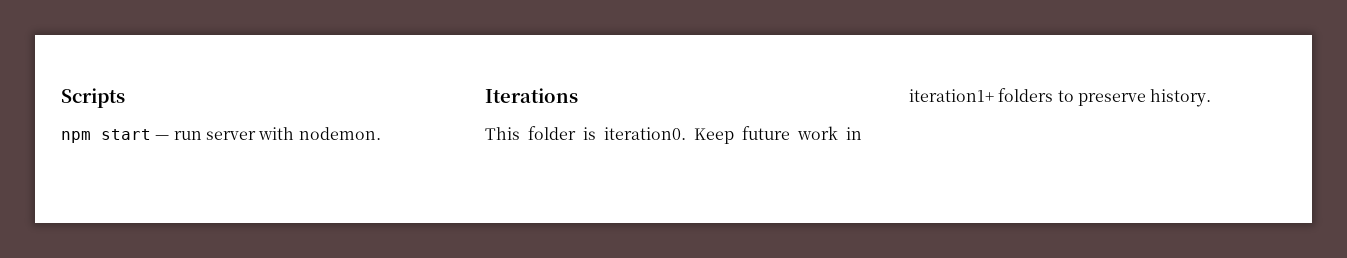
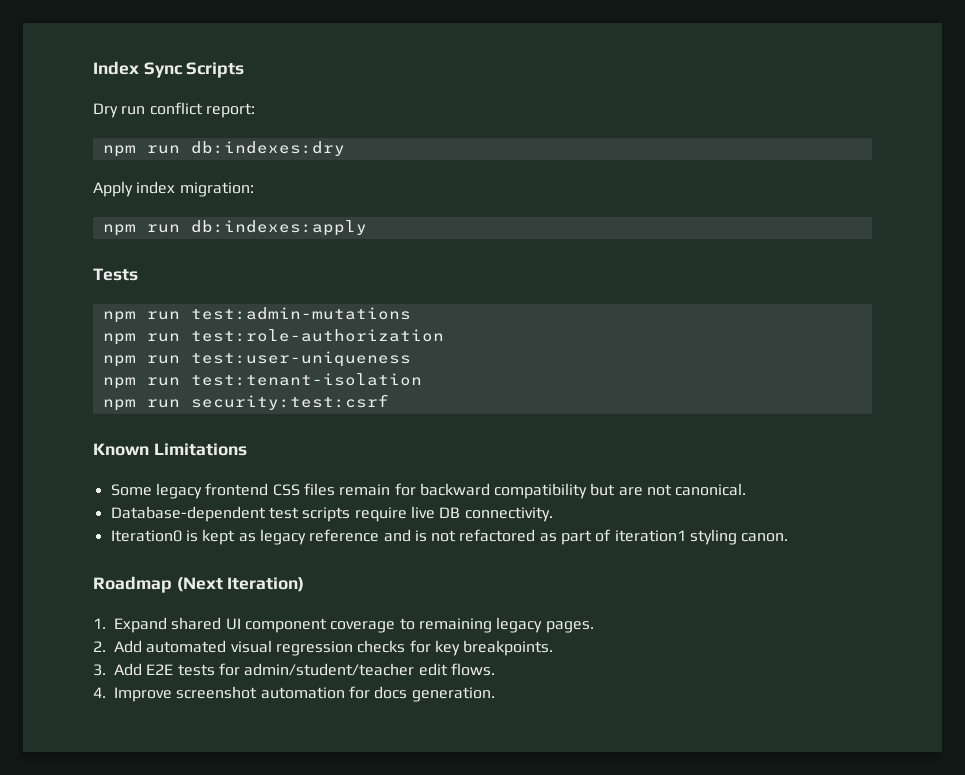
(61, 98) none -> [93,61,183,78] Index Sync
[61,127,381,143] [485,88,578,103] [485,126,862,144] [909,88,1212,107] npm start — run server with nodemon. // Iterations // This folder is iteration0. Keep future work in iteration1+ folders to preserve history. -> [93,102,255,118] [102,141,345,157] [93,181,254,197] [102,220,367,236] [93,268,138,281] [102,307,411,323] [102,329,444,345] [102,351,411,367] [102,373,422,389] [102,394,389,411] [93,443,247,456] [110,483,747,499] [110,506,553,522] [110,529,789,545] [93,576,305,593] [93,617,594,633] [93,640,554,656] [93,663,496,676] [93,686,495,702] Dry run conflict report: // npm run db:indexes:dry // Apply index migration: // npm run db:indexes:apply // Tests // npm run test:admin-mutations // npm run test:role-authorization // npm run test:user-uniqueness // npm run test:tenant-isolation // npm run security:test:csrf // Known Limitations // Some legacy frontend CSS files remain for backward compatibility but are not canonical. // Database-dependent test scripts require live DB connectivity. // Iteration0 is kept as legacy reference and is not refactored as part of iteration1 styling canon. // Roadmap (Next Iteration) // 1. Expand shared UI component coverage to remaining legacy pages. // 2. Add automated visual regression checks for key breakpoints. // 3. Add E2E tests for admin/student/teacher edit flows. // 4. Improve screenshot automation for docs generation.

